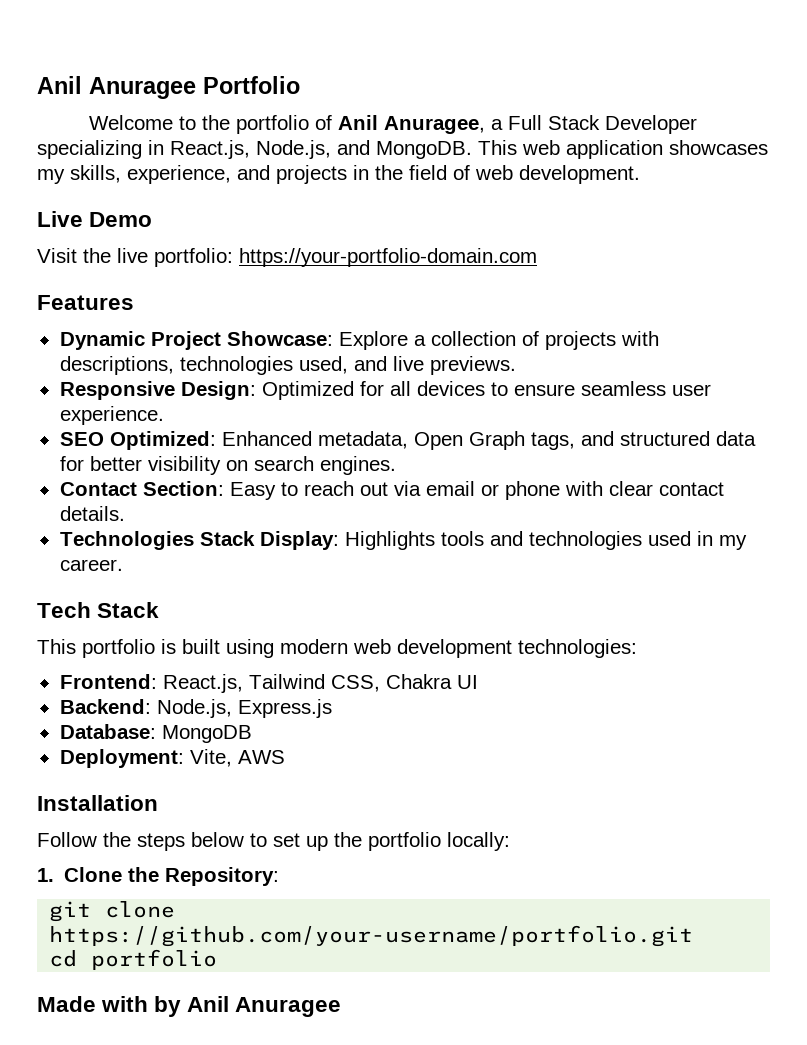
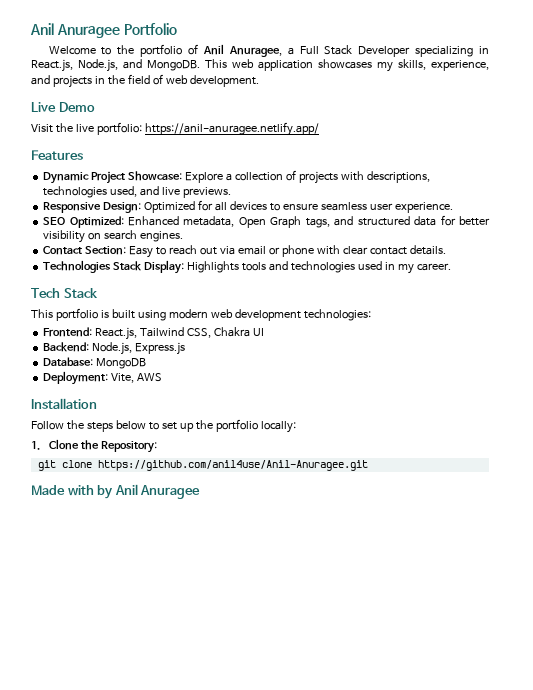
[239,248,537,267] https://your-portfolio-domain.com -> [144,122,319,136] https://anil-anuragee.netlify.app/
[49,925,694,947] [49,949,218,970] https://github.com/your-username/portfolio.git // cd portfolio -> [97,460,368,471] https://github.com/anil4use/Anil-Anuragee.git

